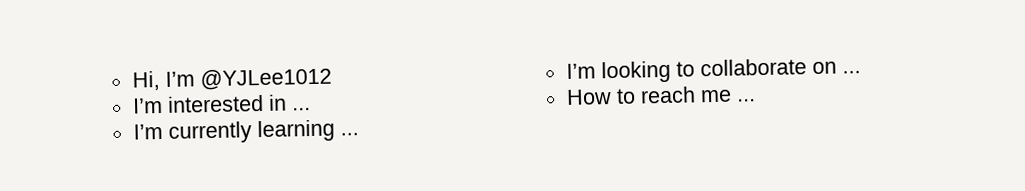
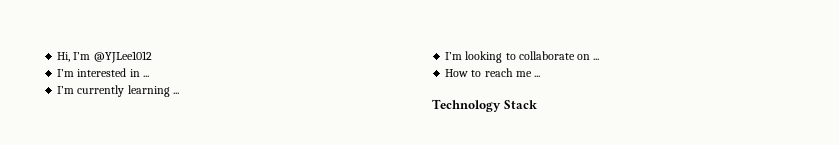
(756, 100) none -> [432,99,537,112] // Technology Stack

